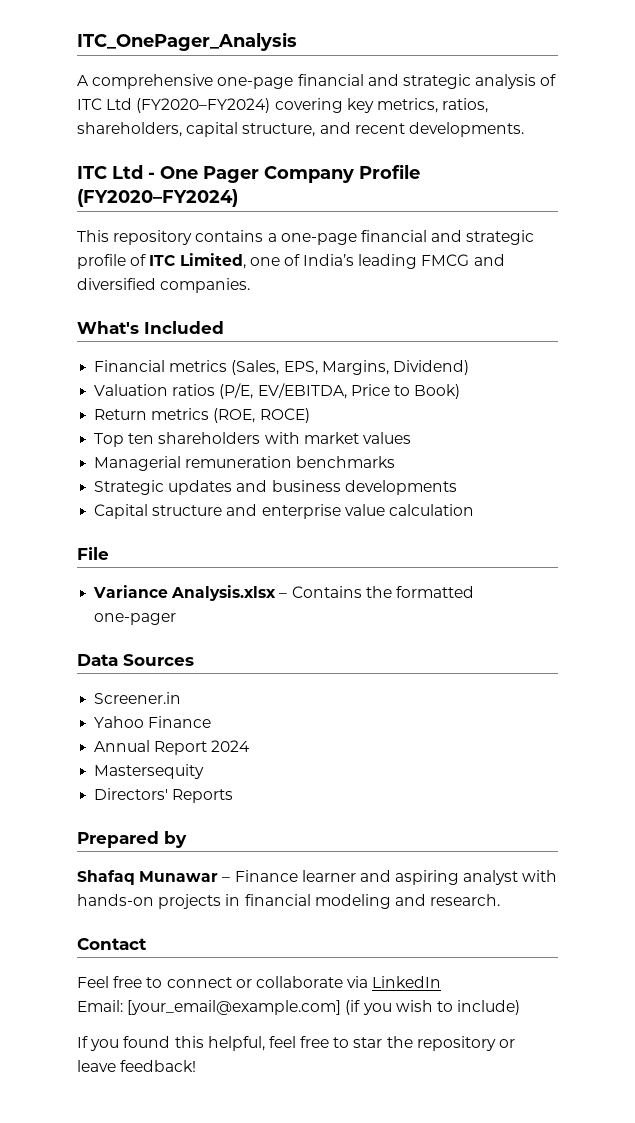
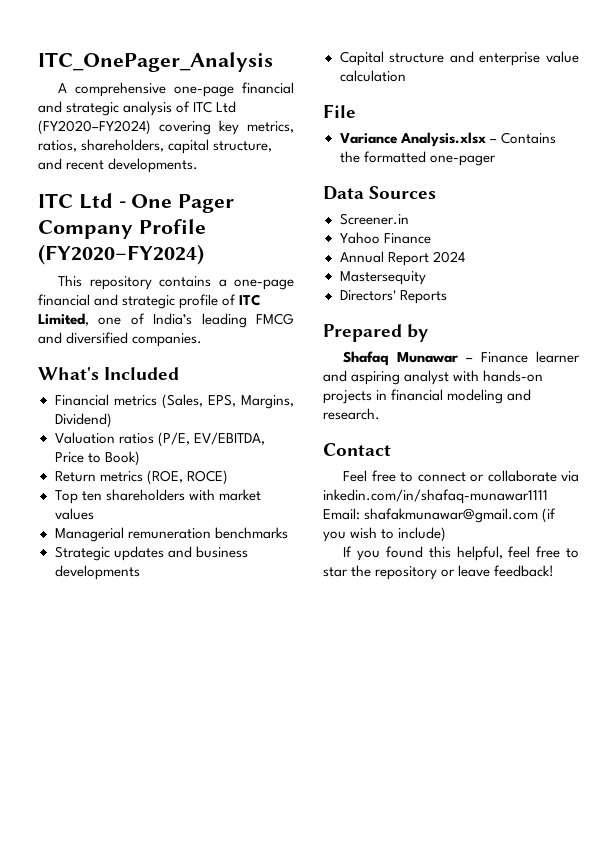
[372,976,442,988] [77,1000,342,1015] LinkedIn // Email: [your_email@example.com] -> [323,489,548,504] [323,508,539,523] inkedin.com/in/shafaq-munawar1111 Email: shafakmunawar@gmail.com

